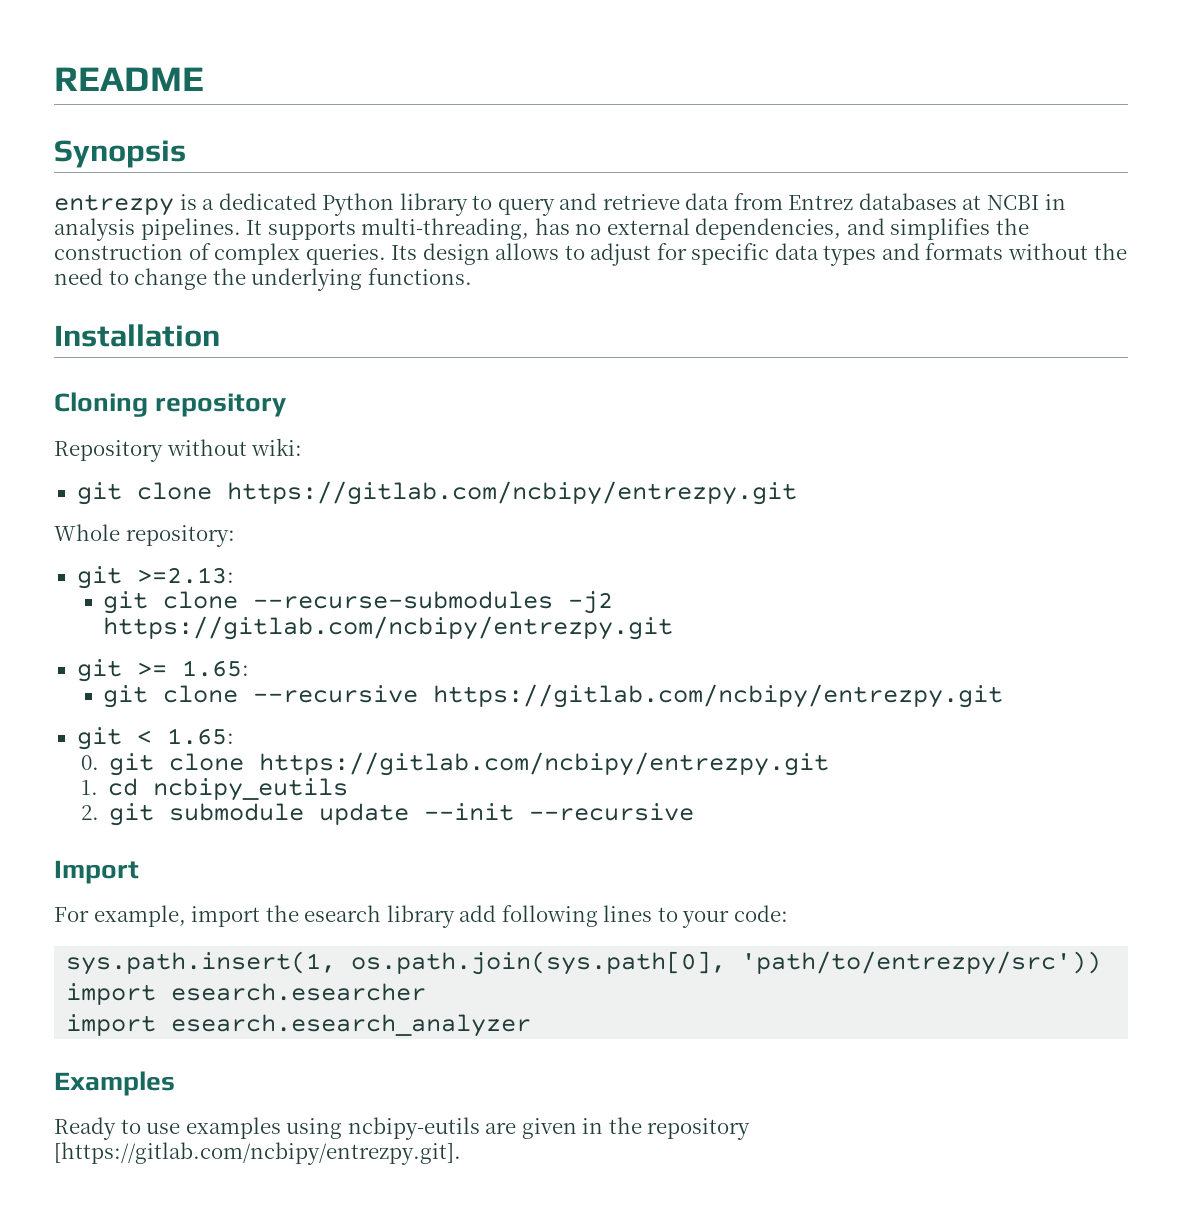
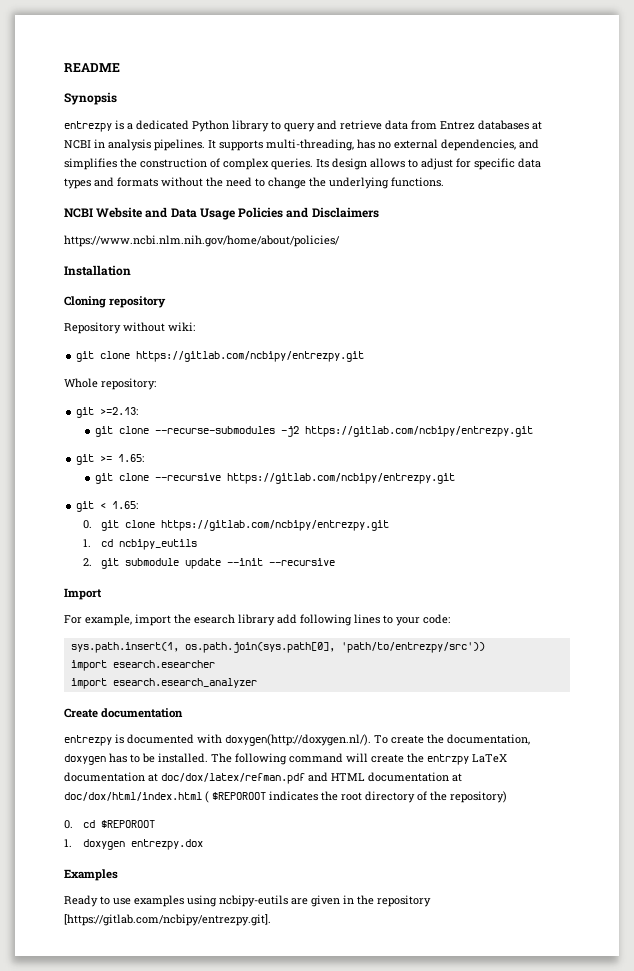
(472, 276) none -> [64,207,379,220] [64,235,340,247] // NCBI Website and Data Usage Policies and Disclaimers // https://www.ncbi.nlm.nih.gov/home/about/policies/
(532, 1025) none -> [64,708,184,718] [64,734,530,746] [64,753,507,765] [64,772,462,784] [64,791,507,803] [64,820,155,829] [64,839,203,850] // Create documentation // entrezpy is documented with doxygen(http://doxygen.nl/). To create the documentation, doxygen has to be installed. The following command will create the entrzpy LaTeX documentation at doc/dox/latex/refman.pdf and HTML documentation at doc/dox/html/index.html ( $REPOROOT indicates the root directory of the repository) // 0. cd $REPOROOT // 1. doxygen entrezpy.dox

